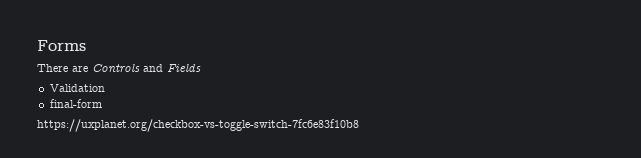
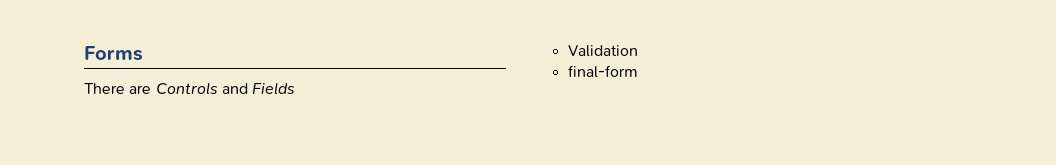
[37,119,359,132] // https://uxplanet.org/checkbox-vs-toggle-switch-7fc6e83f10b8 -> (638, 71) none

